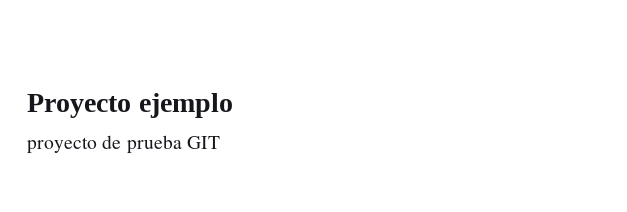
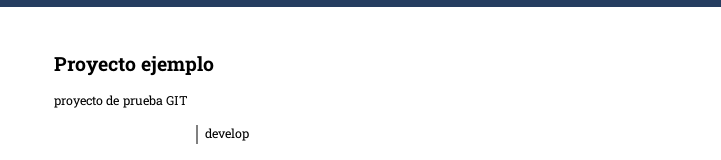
(220, 142) none -> [204,128,249,141] // develop

